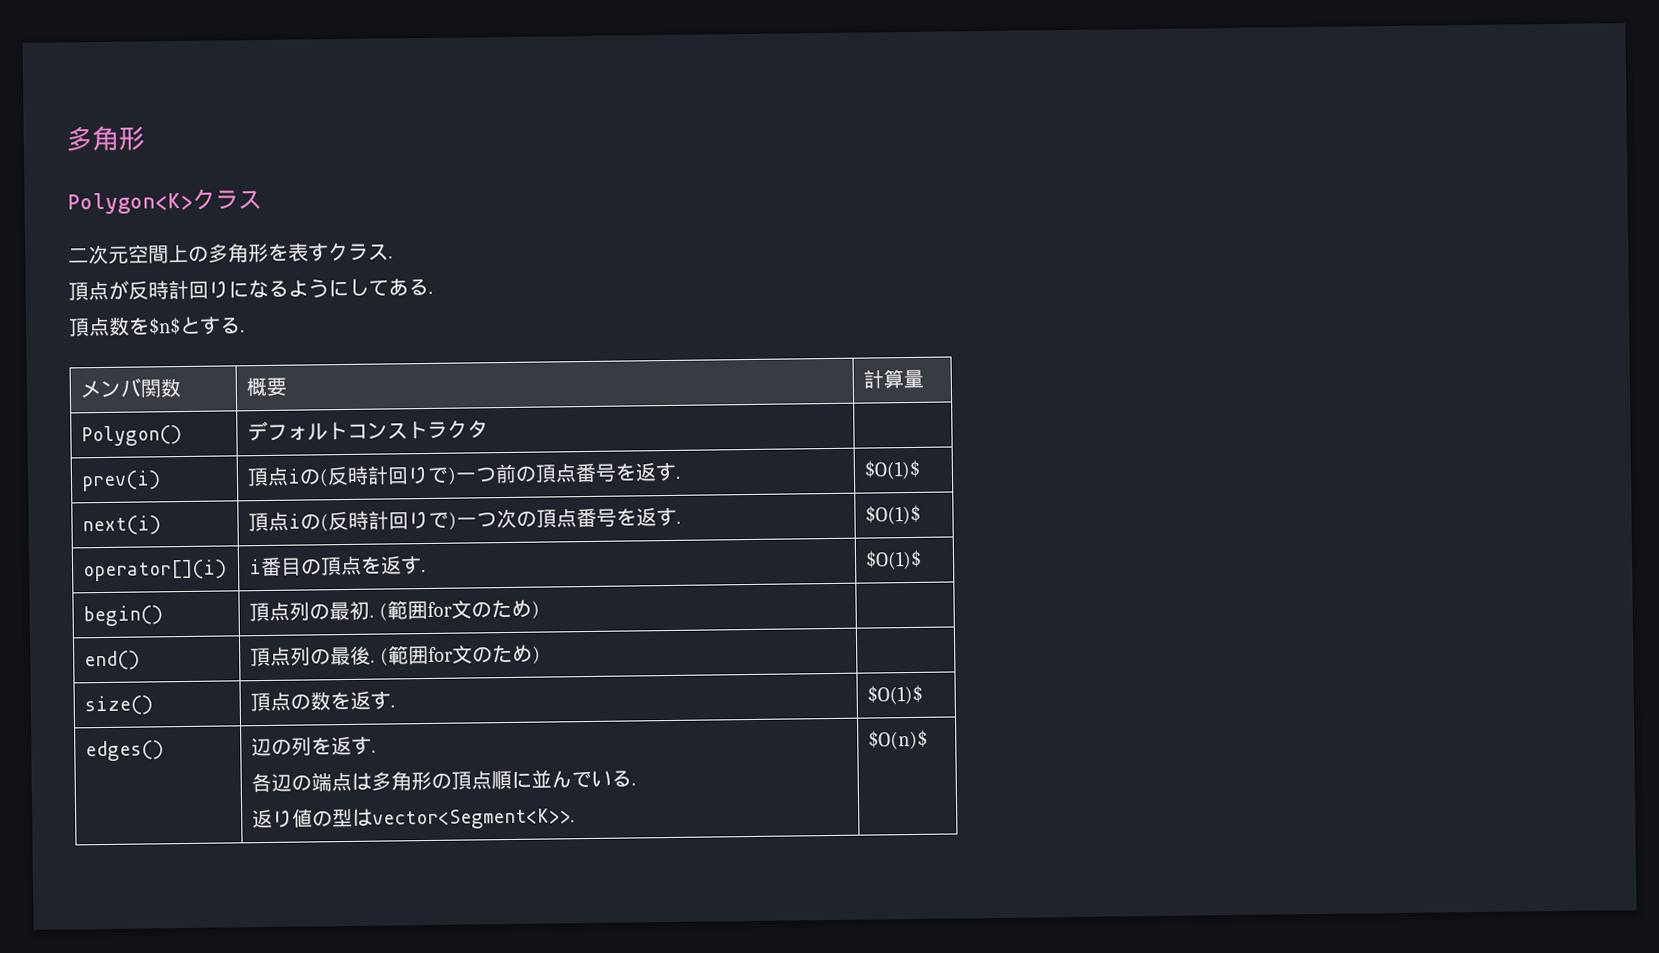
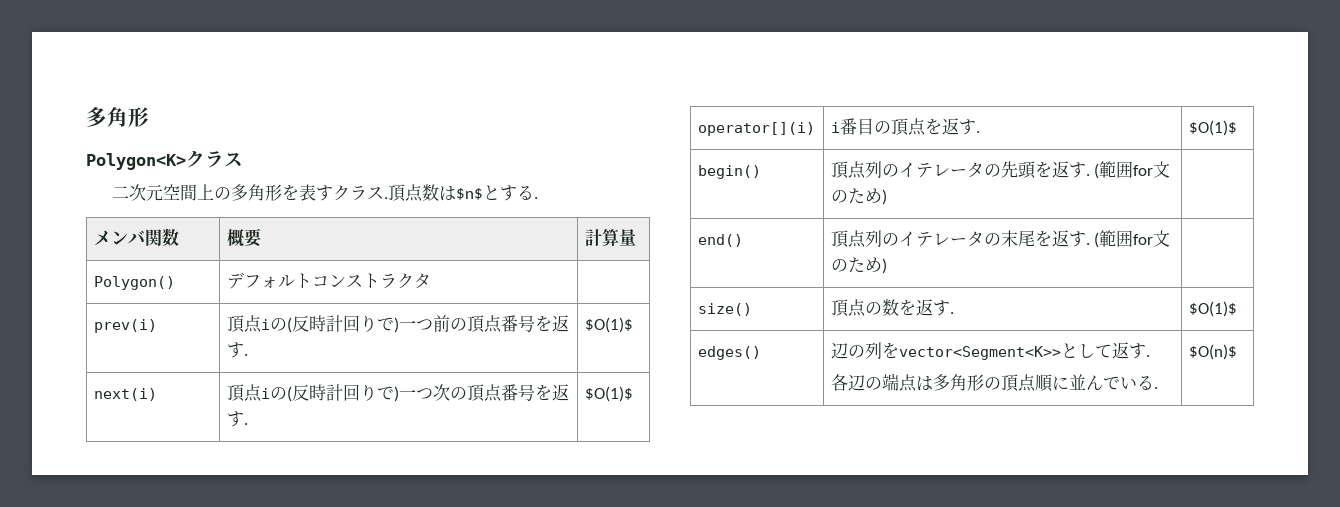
[68,278,433,301] [68,316,150,337] // 頂点が反時計回りになるようにしてある. // 頂点数を -> [388,184,457,202] 頂点数は
[329,600,371,621] 最初 -> [898,161,1086,179] イテレータの先頭を返す
[330,645,372,666] 最後 -> [898,230,1086,247] イテレータの末尾を返す
(333, 746) none -> [898,343,1112,360] vector<Segment<K>>として
[252,808,576,830] // 返り値の型はvector<Segment<K>>. -> (1158, 388) none

